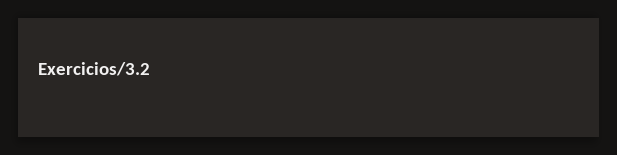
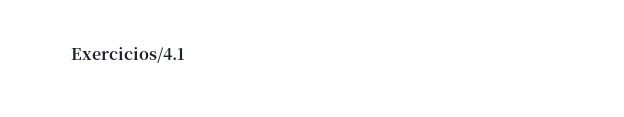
[38,62,150,76] Exercicios/3.2 -> [71,47,184,63] Exercicios/4.1

